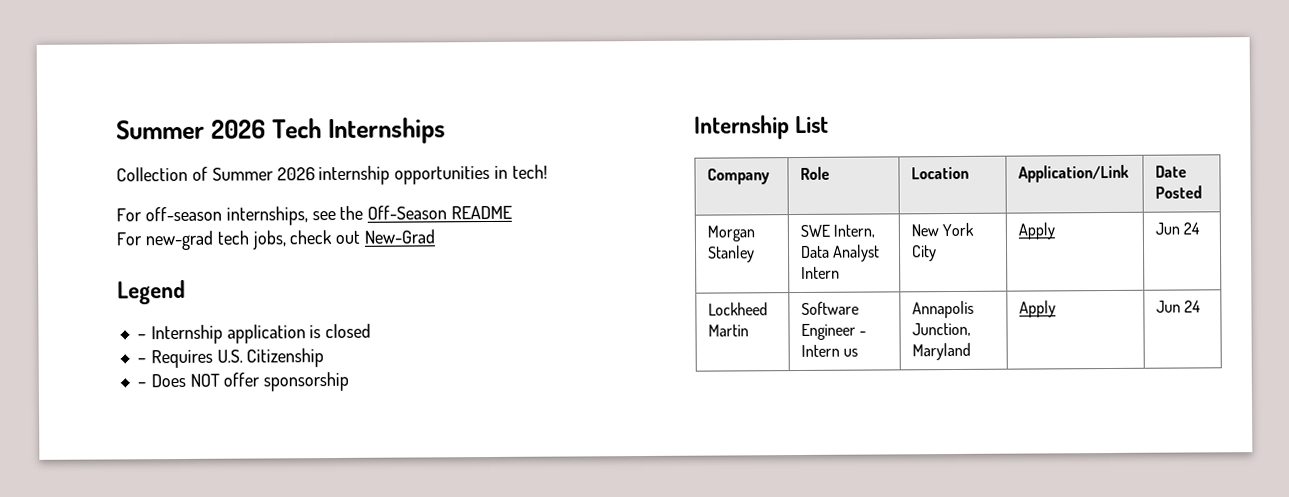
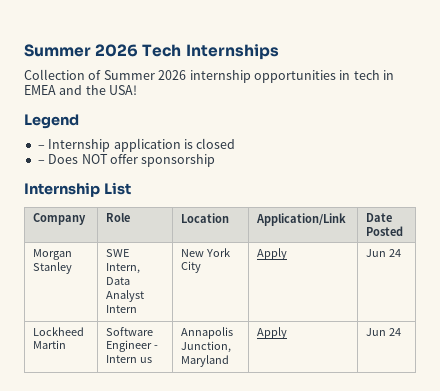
[512,164,549,179] [116,205,513,226] [116,229,436,251] tech! // For off-season internships, see the Off-Season README // For new-grad tech jobs, check out New-Grad -> [353,70,394,80] [24,85,138,95] tech in EMEA and the USA!
[136,348,325,369] // – Requires U.S. Citizenship -> (236, 143) none

